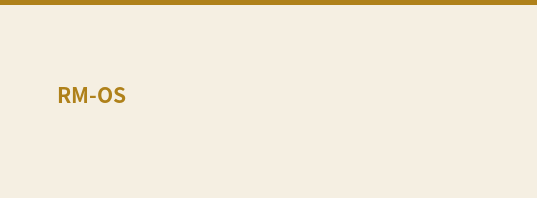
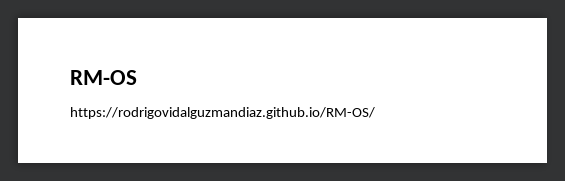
(126, 95) none -> [70,107,375,119] // https://rodrigovidalguzmandiaz.github.io/RM-OS/

